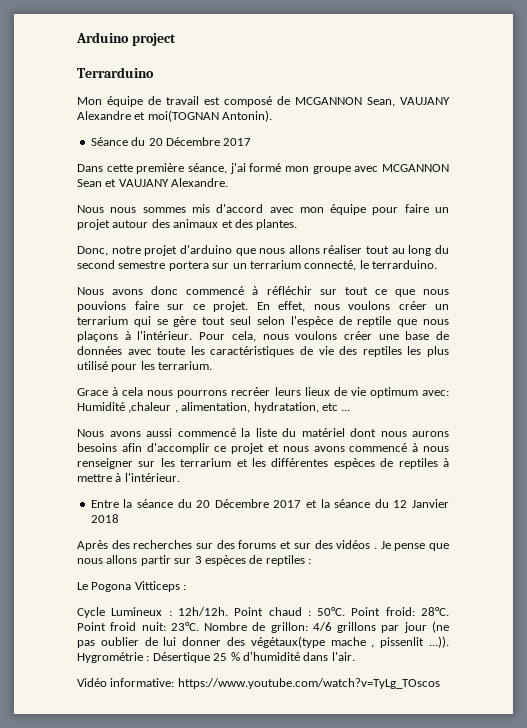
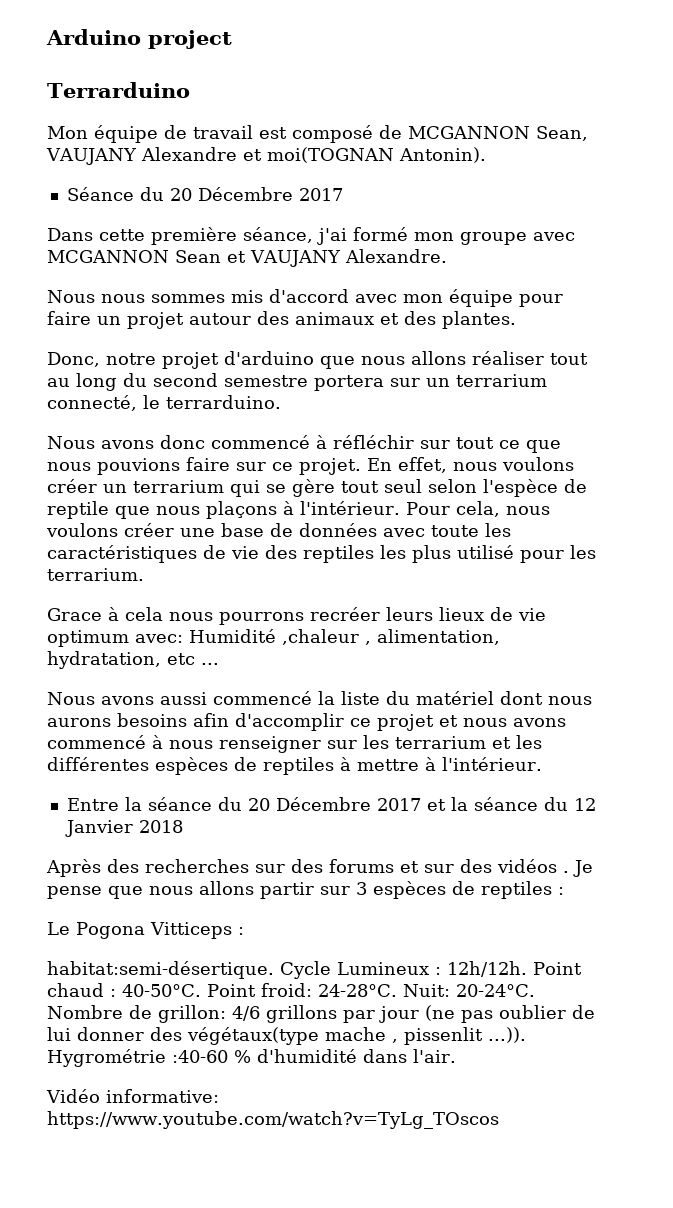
(187, 587) none -> [47,961,274,979] habitat:semi-désertique.
[317,607,346,616] 50°C. -> [122,984,201,997] 40-50°C.
[421,607,450,616] [77,622,199,631] 28°C. Point froid nuit: 23°C. -> [317,984,535,997] 24-28°C. Nuit: 20-24°C.
[146,652,228,663] : Désertique 25 -> [172,1050,228,1063] :40-60

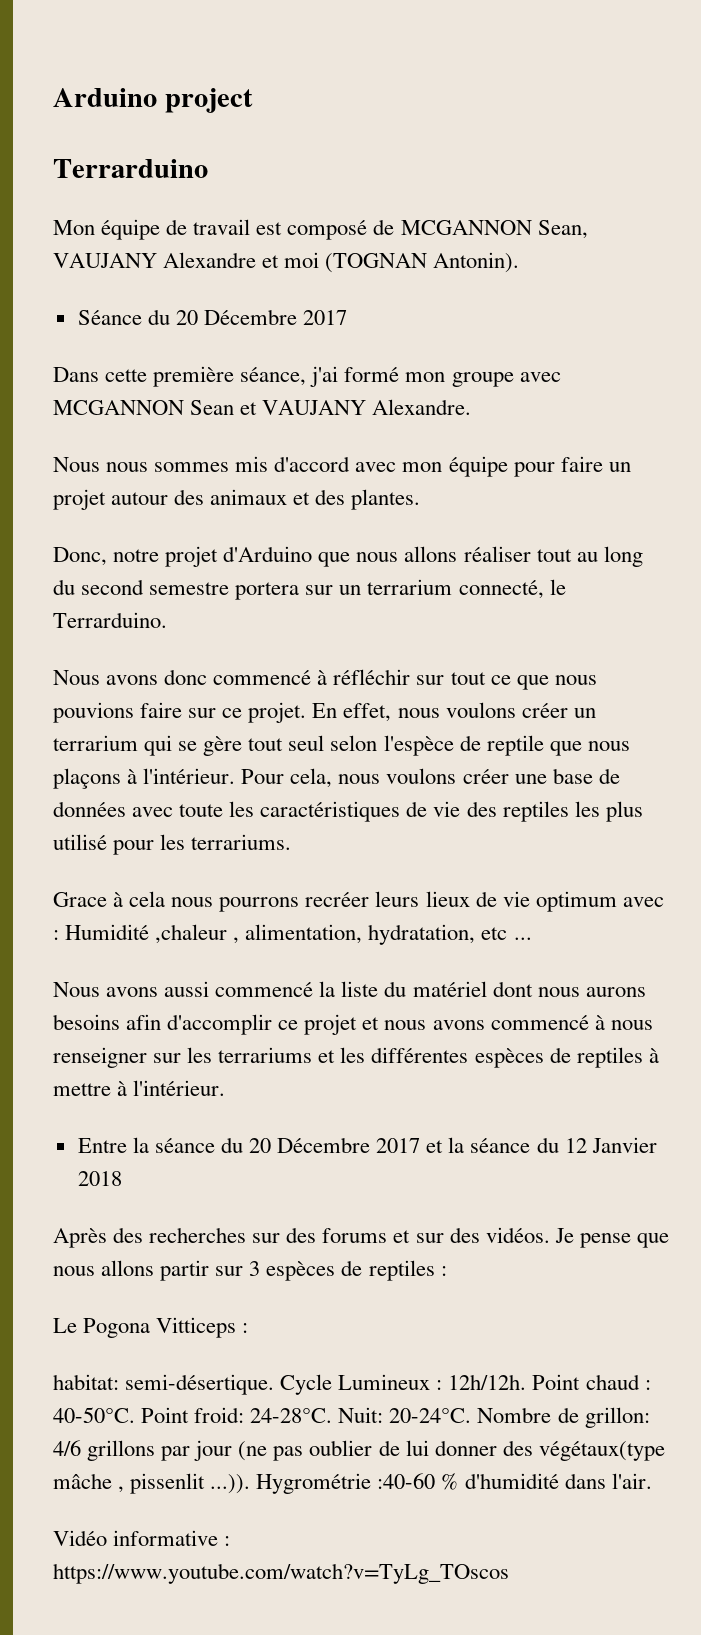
[266,147,394,163] moi(TOGNAN -> [284,252,428,273] moi (TOGNAN
[224,351,314,365] d'arduino -> [223,546,313,562] d'Arduino
[166,395,281,409] terrarduino. -> [53,612,167,628] Terrarduino.
[47,568,144,581] terrarium. -> [191,834,292,850] terrariums.
[135,634,183,643] avec: -> [622,897,664,907] [53,930,59,940] avec :
[395,736,486,749] terrarium -> [218,1047,313,1063] terrariums
[497,859,569,873] vidéos . -> [485,1227,550,1243] vidéos.
[47,961,274,979] habitat:semi-désertique. -> [53,1374,275,1395] habitat: semi-désertique.
[325,1027,386,1041] mache -> [53,1473,112,1489] mâche
[106,1089,219,1103] informative: -> [113,1530,231,1546] informative :

